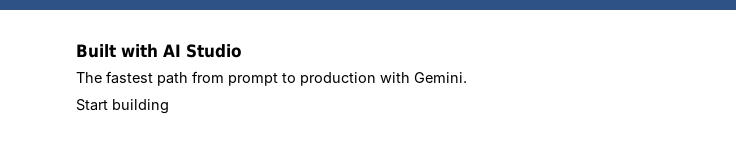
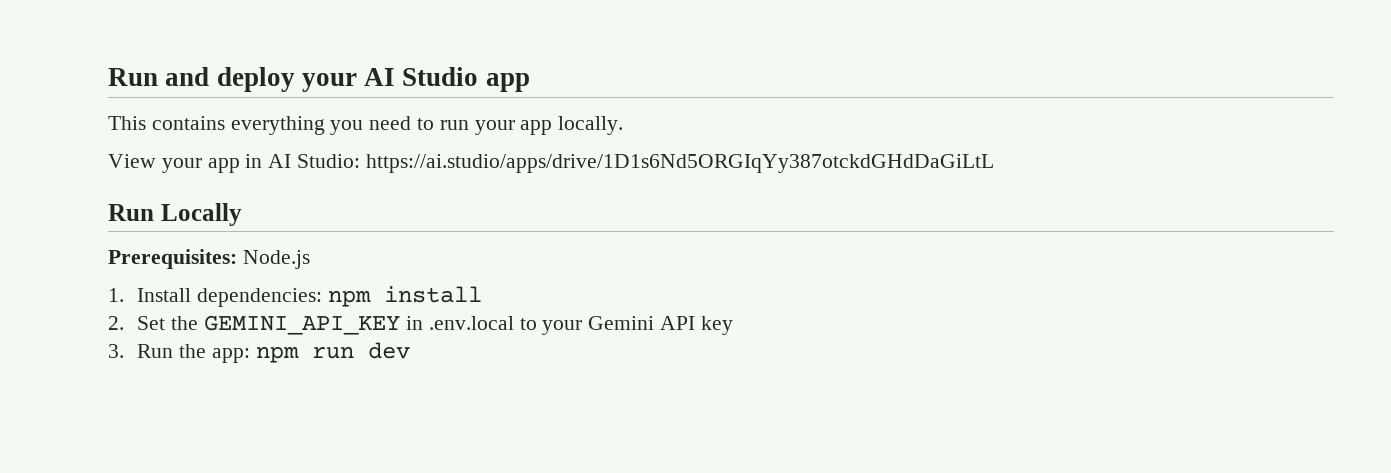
[76,44,242,58] [76,71,467,86] [76,99,169,114] Built with AI Studio // The fastest path from prompt to production with Gemini. // Start building -> [108,67,530,92] [108,116,624,135] [108,154,994,173] [108,203,242,226] [108,249,310,269] [108,286,483,307] [108,315,733,335] [108,342,410,363] Run and deploy your AI Studio app // This contains everything you need to run your app locally. // View your app in AI Studio: https://ai.studio/apps/drive/1D1s6Nd5ORGIqYy387otckdGHdDaGiLtL // Run Locally // Prerequisites: Node.js // 1. Install dependencies: npm install // 2. Set the GEMINI_API_KEY in .env.local to your Gemini API key // 3. Run the app: npm run dev

